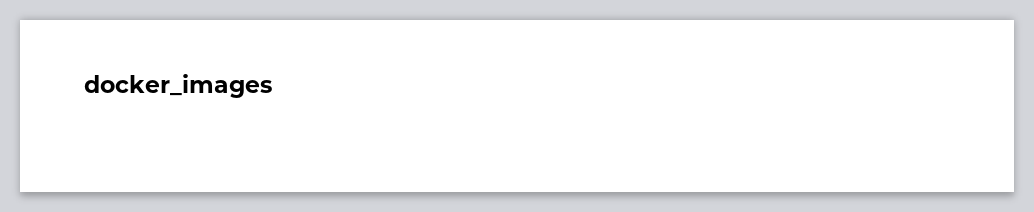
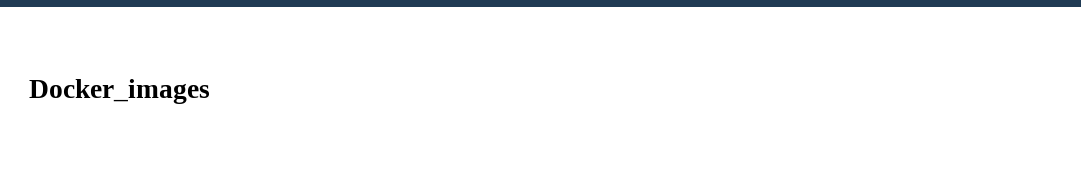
[84,74,272,98] docker_images -> [29,79,210,104] Docker_images

